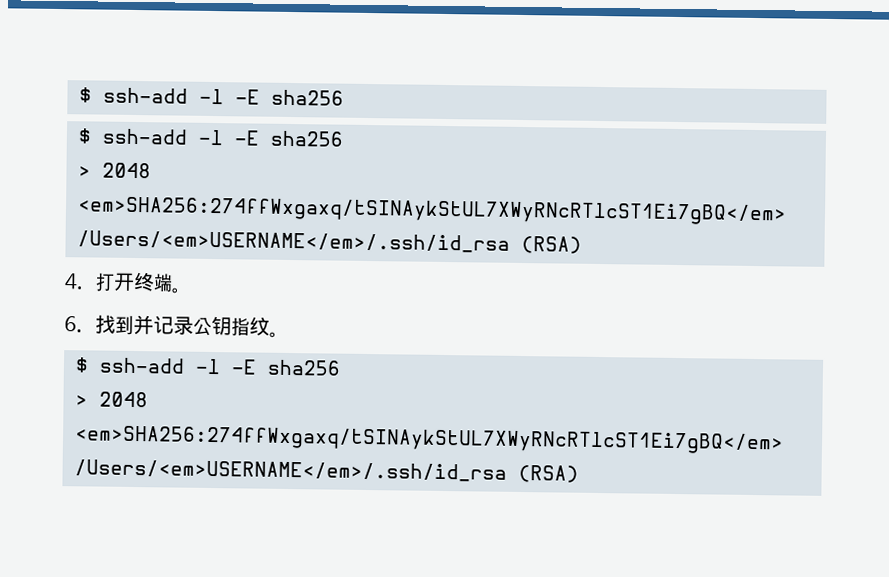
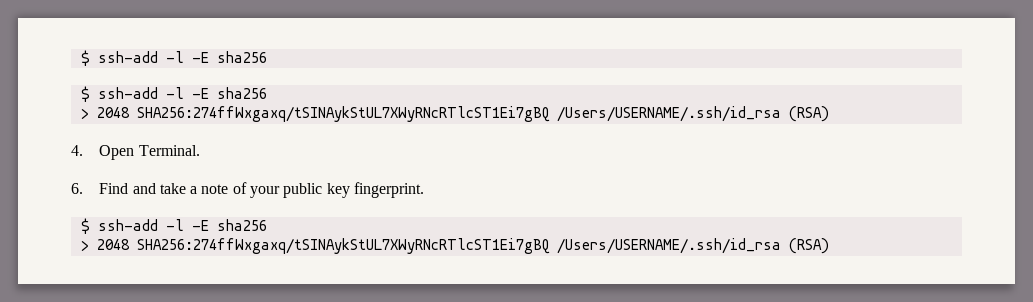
[77,196,787,226] [77,230,510,253] <em>SHA256:274ffWxgaxq/tSINAykStUL7XWyRNcRTlcST1Ei7gBQ</em> /Users/<em>USERNAME</em>/.ssh/id_rsa -> [136,106,781,122] SHA256:274ffWxgaxq/tSINAykStUL7XWyRNcRTlcST1Ei7gBQ /Users/USERNAME/.ssh/id_rsa
[95,271,182,294] 打开终端。 -> [99,145,200,160] Open Terminal.
[95,314,280,338] [75,357,341,376] [75,391,148,408] [74,425,784,455] [74,459,507,482] 找到并记录公钥指纹。 // $ ssh-add -l -E sha256 // > 2048 <em>SHA256:274ffWxgaxq/tSINAykStUL7XWyRNcRTlcST1Ei7gBQ</em> /Users/<em>USERNAME</em>/.ssh/id_rsa -> [99,182,425,198] [80,218,267,234] [80,238,781,254] Find and take a note of your public key fingerprint. // $ ssh-add -l -E sha256 // > 2048 SHA256:274ffWxgaxq/tSINAykStUL7XWyRNcRTlcST1Ei7gBQ /Users/USERNAME/.ssh/id_rsa

